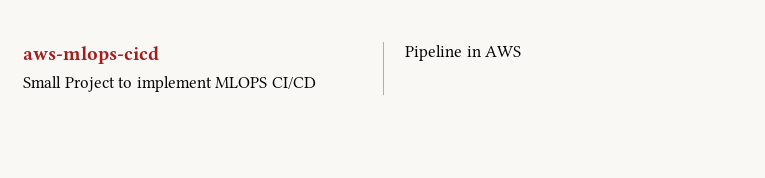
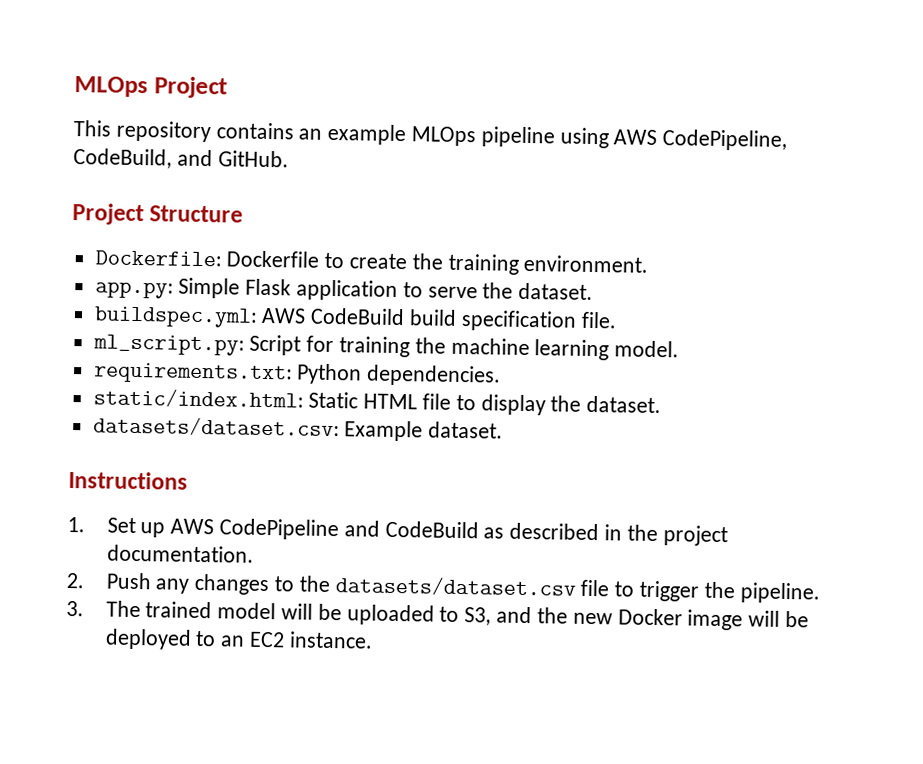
[23,46,159,64] [23,76,316,92] [405,45,522,61] aws-mlops-cicd // Small Project to implement MLOPS CI/CD Pipeline in AWS -> [74,76,228,99] [73,120,788,151] [73,148,289,169] [72,203,244,226] [94,250,649,275] [94,277,594,302] [93,306,617,332] [92,334,680,361] [92,362,502,387] [92,388,662,416] [92,416,504,442] [68,470,188,490] [67,516,728,547] [106,544,254,563] [66,572,820,604] [66,600,809,631] [104,628,373,650] MLOps Project // This repository contains an example MLOps pipeline using AWS CodePipeline, CodeBuild, and GitHub. // Project Structure // Dockerfile: Dockerfile to create the training environment. // app.py: Simple Flask application to serve the dataset. // buildspec.yml: AWS CodeBuild build specification file. // ml_script.py: Script for training the machine learning model. // requirements.txt: Python dependencies. // static/index.html: Static HTML file to display the dataset. // datasets/dataset.csv: Example dataset. // Instructions // 1. Set up AWS CodePipeline and CodeBuild as described in the project documentation. // 2. Push any changes to the datasets/dataset.csv file to trigger the pipeline. // 3. The trained model will be uploaded to S3, and the new Docker image will be deployed to an EC2 instance.

